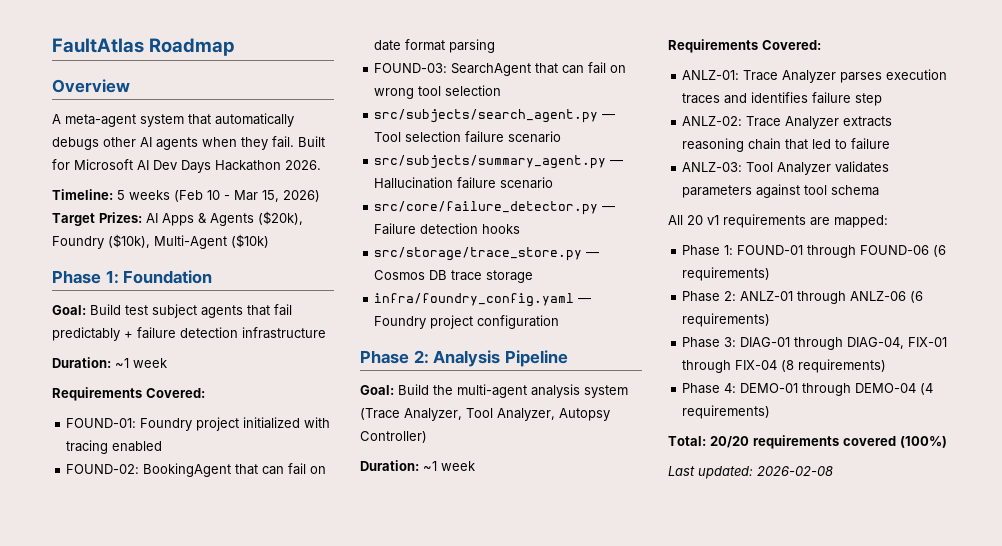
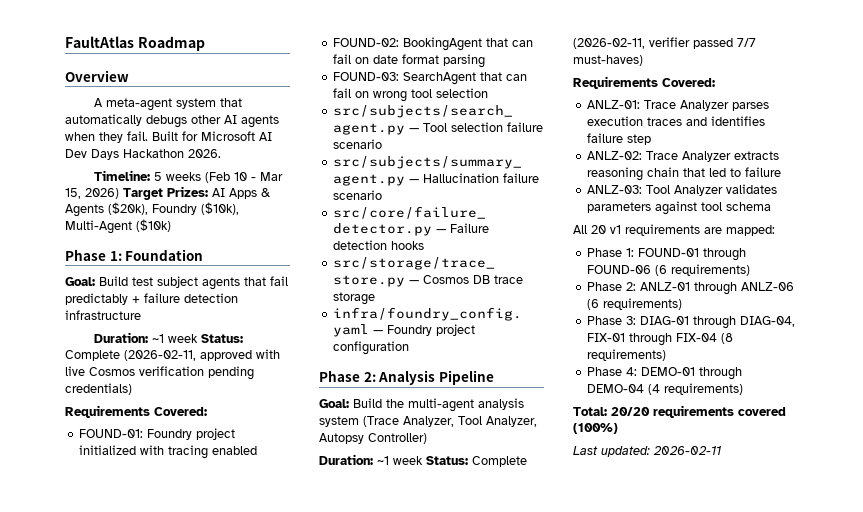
(167, 363) none -> [201,334,244,343] [65,349,280,361] [65,366,254,380] [65,383,132,395] Status: Complete (2026-02-11, approved with live Cosmos verification pending credentials)
(475, 466) none -> [426,456,527,467] [573,37,756,49] [573,55,643,66] Status: Complete (2026-02-11, verifier passed 7/7 must-haves)
[757,466,833,476] 2026-02-08 -> [653,446,721,455] 2026-02-11

